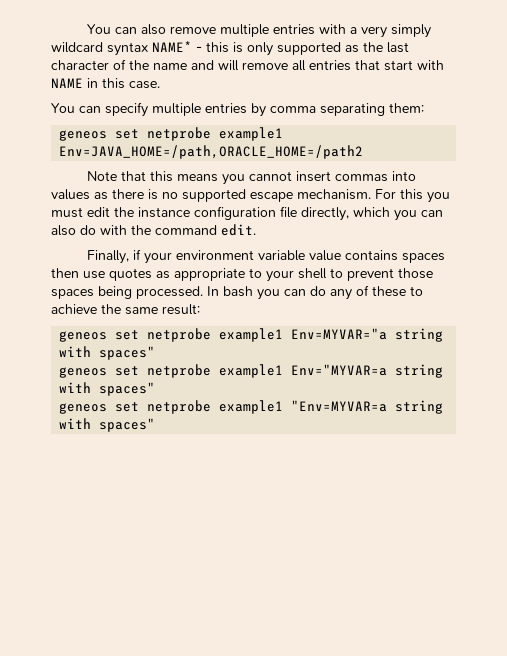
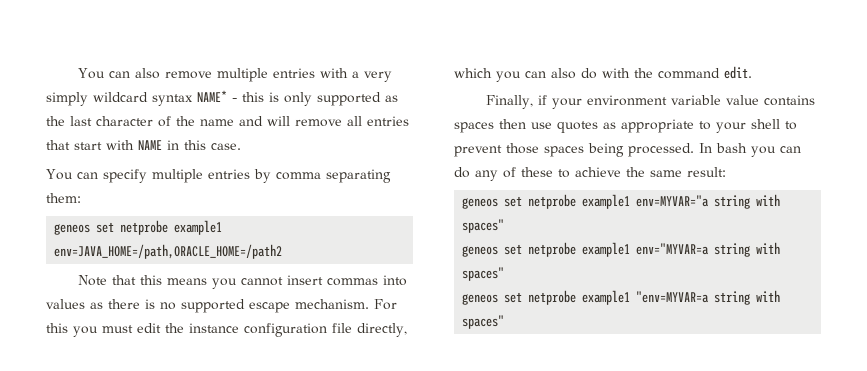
[59,145,364,159] Env=JAVA_HOME=/path,ORACLE_HOME=/path2 -> [54,244,283,259] env=JAVA_HOME=/path,ORACLE_HOME=/path2
[291,328,444,342] [59,346,156,360] [59,364,444,378] [59,382,156,396] [59,400,388,414] Env=MYVAR="a string with spaces" // geneos set netprobe example1 Env="MYVAR=a string with spaces" // geneos set netprobe example1 "Env=MYVAR=a -> [636,194,781,209] [462,219,505,233] [462,242,781,257] [462,267,505,281] [462,290,710,305] env=MYVAR="a string with spaces" // geneos set netprobe example1 env="MYVAR=a string with spaces" // geneos set netprobe example1 "env=MYVAR=a

